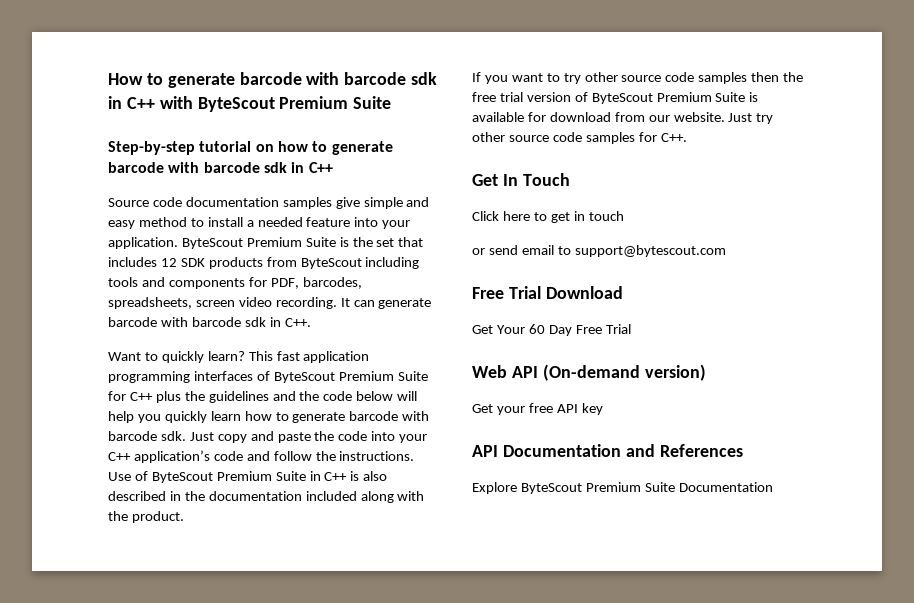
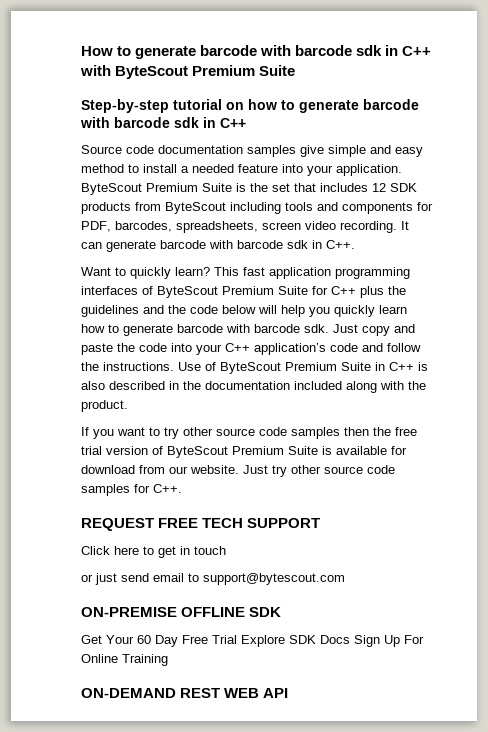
[472,173,570,186] Get In Touch -> [81,518,321,531] REQUEST FREE TECH SUPPORT
(485, 251) none -> [95,573,117,585] just
[472,286,623,299] Free Trial Download -> [81,607,282,617] ON-PREMISE OFFLINE SDK
[472,364,706,381] [472,403,603,415] [472,444,743,457] [472,482,773,494] // Web API (On-demand version) // Get your free API key // API Documentation and References // Explore ByteScout Premium Suite Documentation -> [241,635,424,647] [81,654,168,666] [81,688,289,698] Explore SDK Docs Sign Up For Online Training // ON-DEMAND REST WEB API

